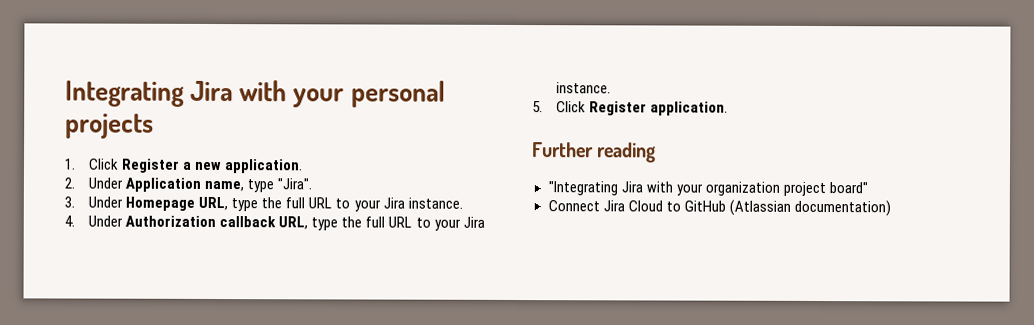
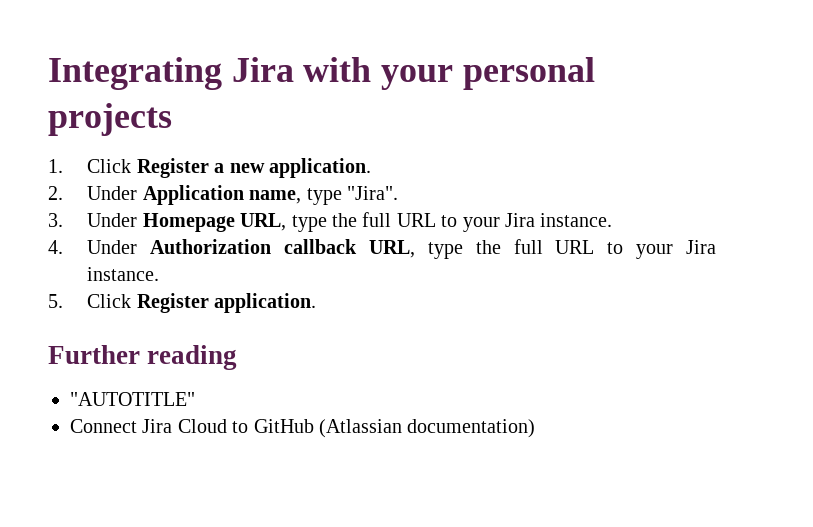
[547,181,868,197] "Integrating Jira with your organization project board" -> [70,392,195,406] "AUTOTITLE"

